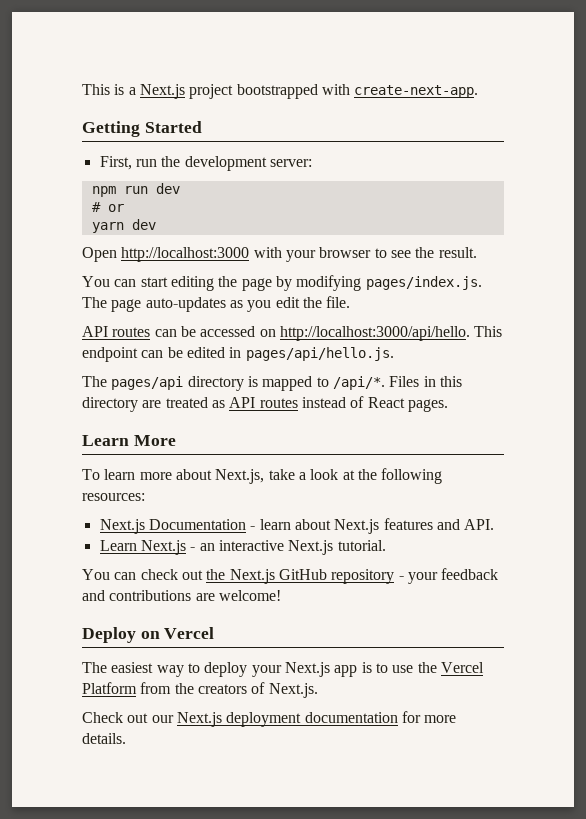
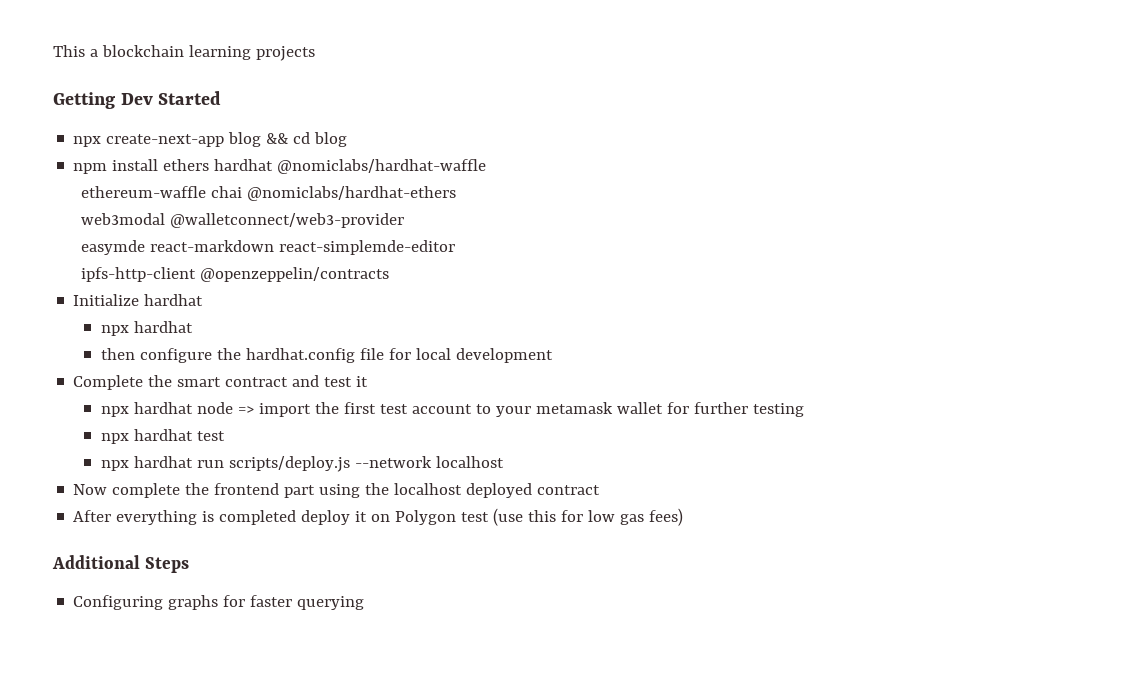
[82,84,479,99] This is a Next.js project bootstrapped with create-next-app. -> [53,45,315,61] This a blockchain learning projects
(140, 129) none -> [120,93,153,105] Dev
[99,156,312,171] [91,183,180,197] [91,202,124,212] [91,219,156,233] [82,247,477,262] [82,275,482,291] [82,296,351,312] [82,326,503,341] [82,347,394,362] [82,376,462,391] [82,396,448,412] [82,435,176,446] [82,468,443,484] [82,493,145,501] [99,518,495,534] [99,540,386,555] [82,568,499,584] [82,590,281,601] [82,627,215,643] [82,662,484,677] [82,682,318,698] [82,711,457,727] [82,733,126,744] First, run the development server: // npm run dev // # or // yarn dev // Open http://localhost:3000 with your browser to see the result. // You can start editing the page by modifying pages/index.js. The page auto-updates as you edit the file. // API routes can be accessed on http://localhost:3000/api/hello. This endpoint can be edited in pages/api/hello.js. // The pages/api directory is mapped to /api/*. Files in this directory are treated as API routes instead of React pages. // Learn More // To learn more about Next.js, take a look at the following resources: // Next.js Documentation - learn about Next.js features and API. // Learn Next.js - an interactive Next.js tutorial. // You can check out the Next.js GitHub repository - your feedback and contributions are welcome! // Deploy on Vercel // The easiest way to deploy your Next.js app is to use the Vercel Platform from the creators of Next.js. // Check out our Next.js deployment documentation for more details. -> [73,132,348,147] [73,159,487,174] [80,186,456,201] [80,213,404,228] [80,240,455,255] [80,267,389,282] [73,294,204,306] [101,321,194,336] [101,348,554,363] [73,375,369,390] [101,402,805,417] [101,429,226,444] [101,456,505,472] [73,483,601,498] [73,508,684,526] [52,555,190,573] [73,595,365,610] npx create-next-app blog && cd blog // npm install ethers hardhat @nomiclabs/hardhat-waffle // ethereum-waffle chai @nomiclabs/hardhat-ethers // web3modal @walletconnect/web3-provider // easymde react-markdown react-simplemde-editor // ipfs-http-client @openzeppelin/contracts // Initialize hardhat // npx hardhat // then configure the hardhat.config file for local development // Complete the smart contract and test it // npx hardhat node => import the first test account to your metamask wallet for further testing // npx hardhat test // npx hardhat run scripts/deploy.js --network localhost // Now complete the frontend part using the localhost deployed contract // After everything is completed deploy it on Polygon test (use this for low gas fees) // Additional Steps // Configuring graphs for faster querying

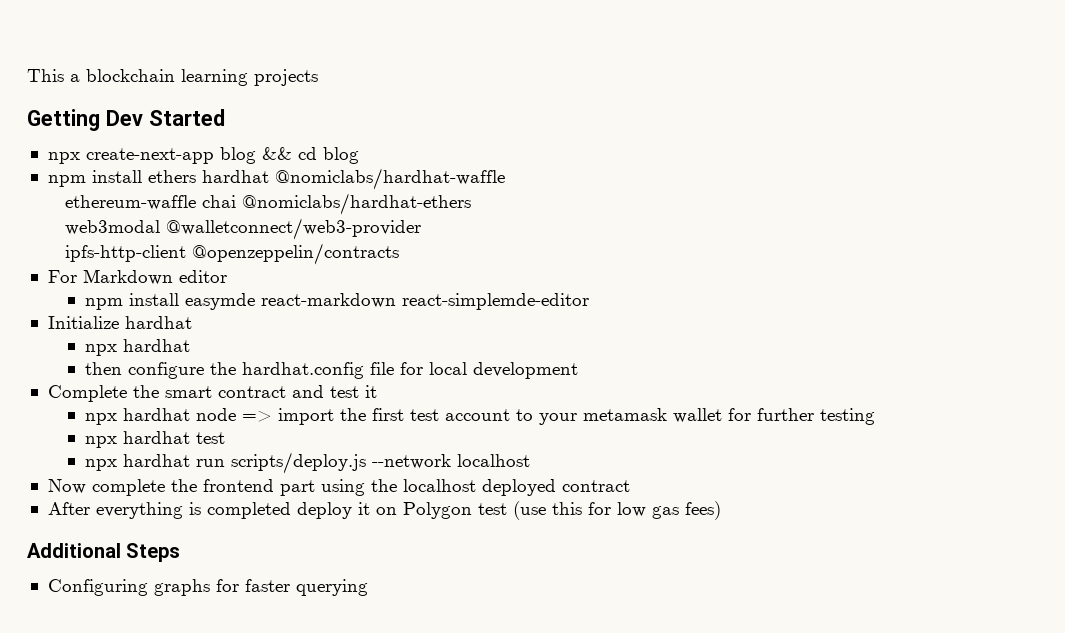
(404, 220) none -> [64,243,399,265] [47,269,227,285] [85,293,180,310] ipfs-http-client @openzeppelin/contracts // For Markdown editor // npm install
[80,267,389,282] // ipfs-http-client @openzeppelin/contracts -> (590, 301) none

